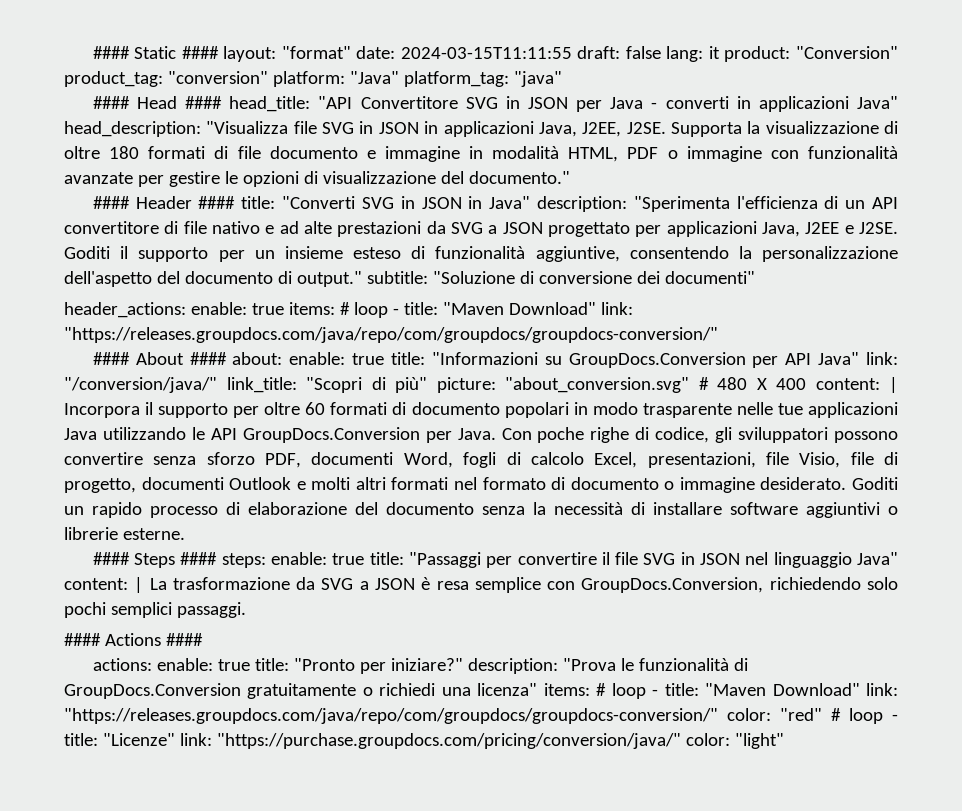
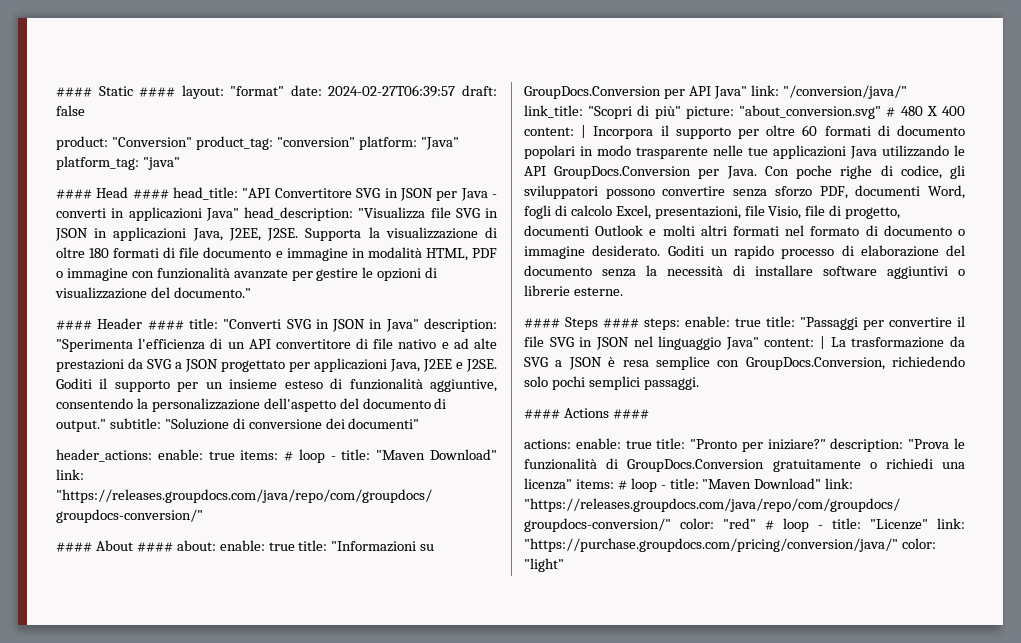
[400,47,572,59] 2024-03-15T11:11:55 -> [328,85,456,97] 2024-02-27T06:39:57
[666,46,720,62] lang: it -> (85, 110) //

